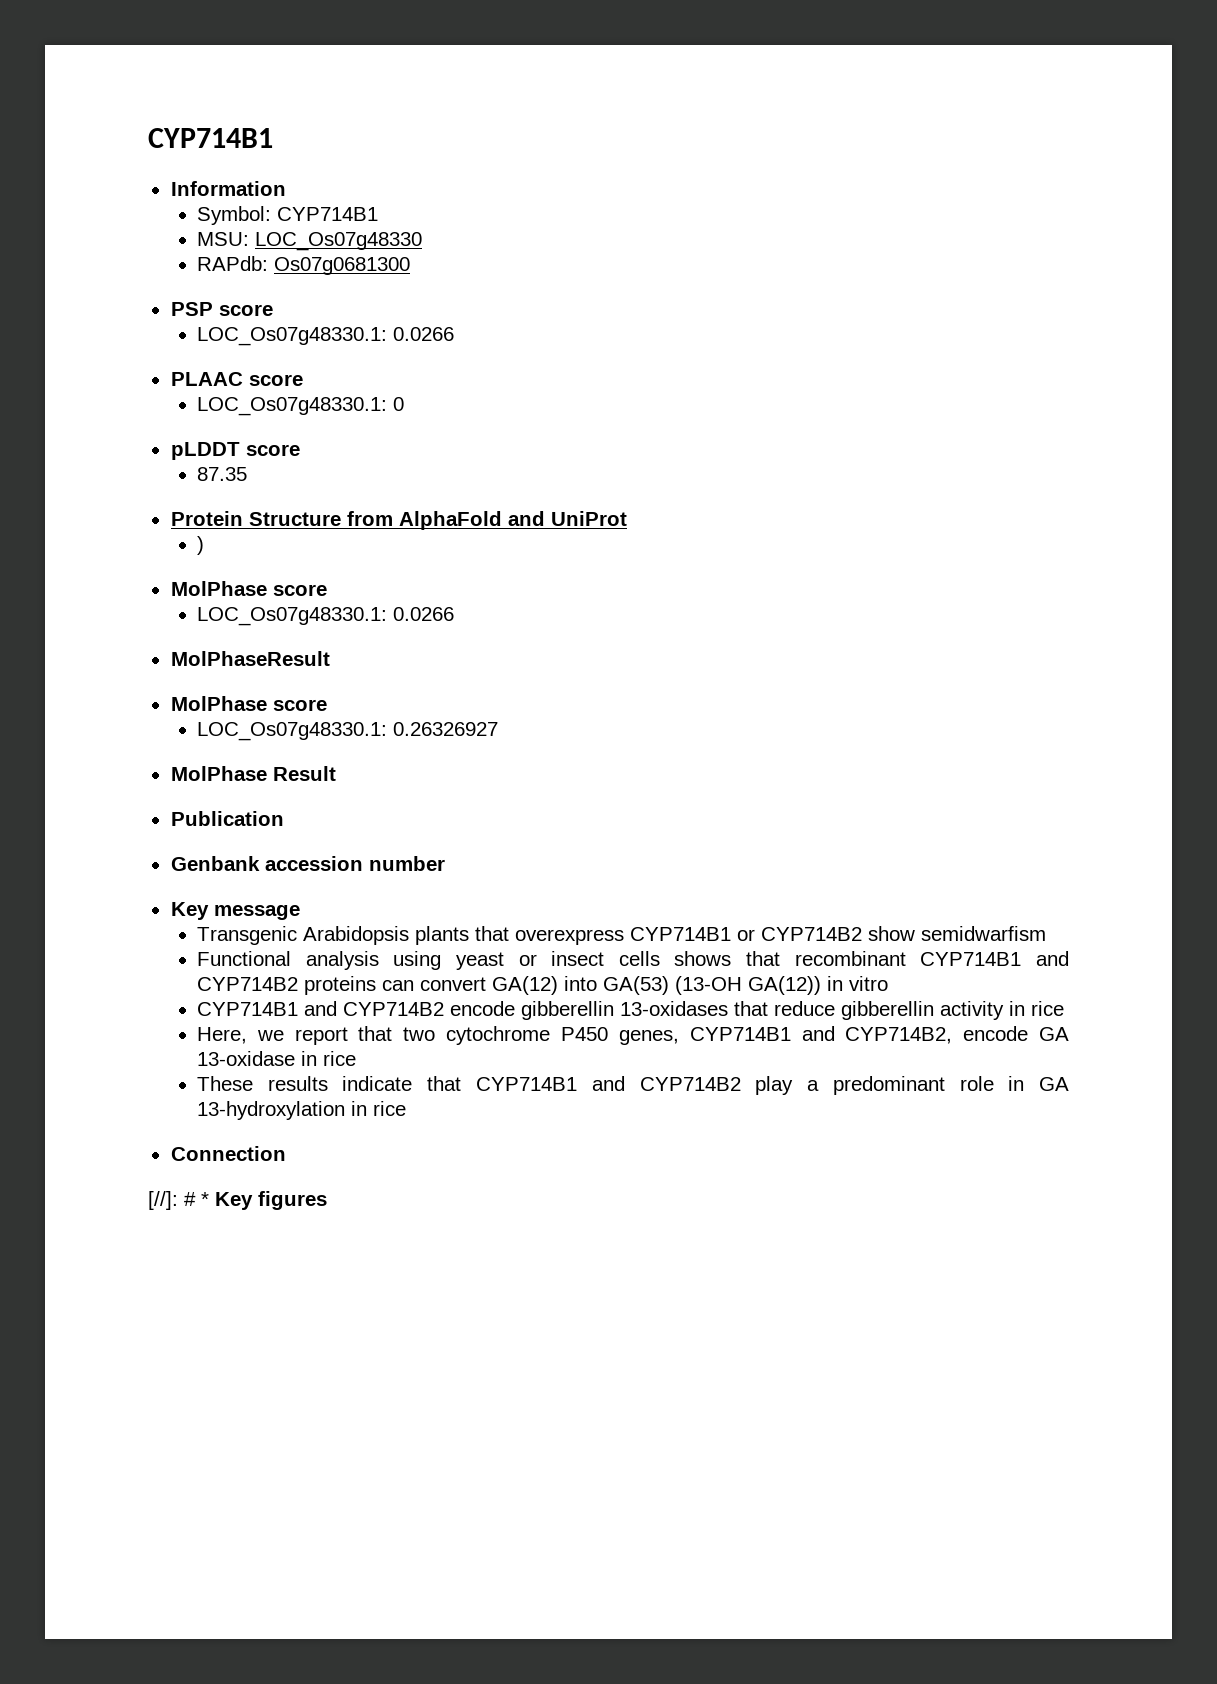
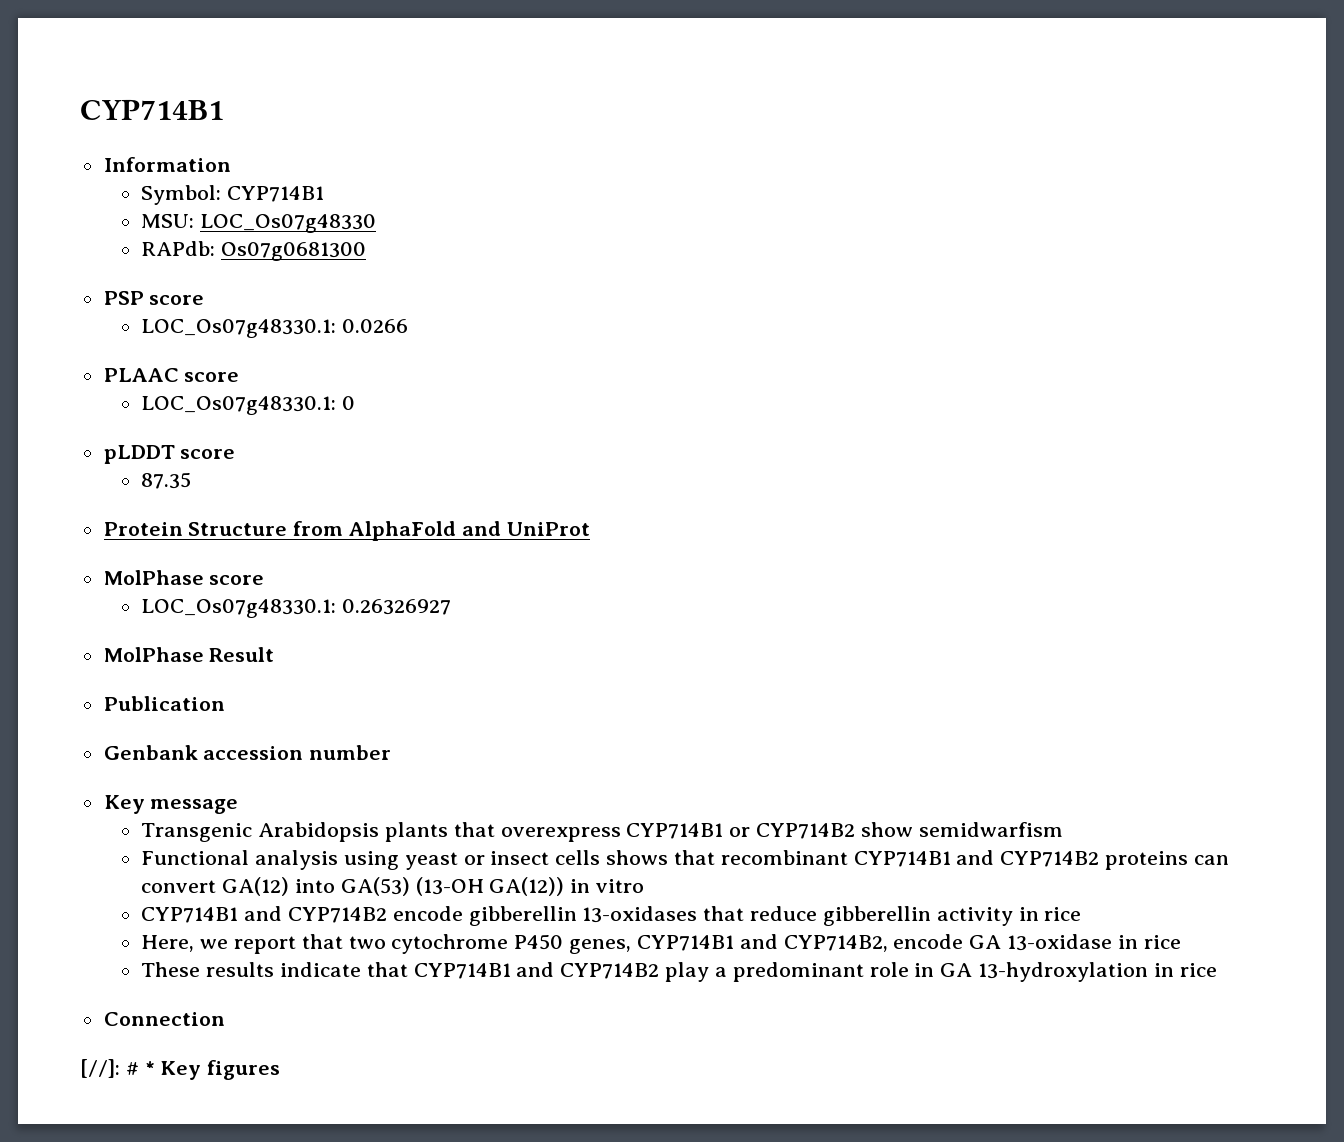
[196,536,204,555] [170,581,327,596] [196,607,454,626] [170,651,330,666] // ) // MolPhase score // LOC_Os07g48330.1: 0.0266 // MolPhaseResult -> (590, 529) none

